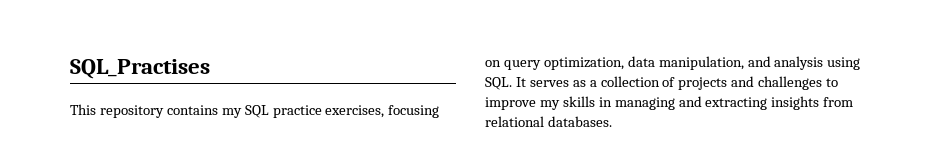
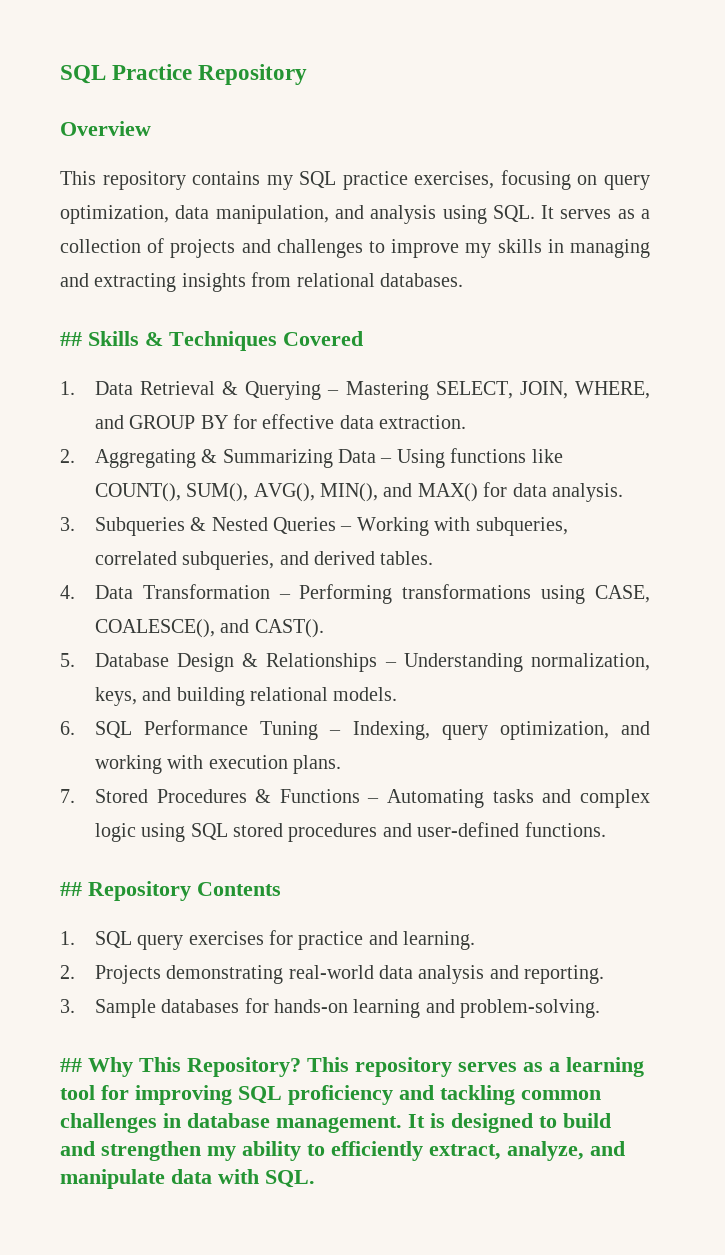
[70,59,210,79] SQL_Practises -> [60,64,308,85] [60,121,151,136] SQL Practice Repository // Overview
(612, 121) none -> [60,331,363,351] [60,381,650,400] [94,414,467,429] [60,448,563,468] [94,482,624,502] [60,517,568,536] [94,551,434,570] [60,584,650,604] [94,619,324,638] [60,653,650,672] [94,687,398,706] [60,720,650,740] [94,755,342,774] [60,789,650,808] [94,822,606,842] [60,881,281,901] [60,930,476,950] [60,965,605,984] [60,998,601,1018] [60,1057,644,1077] [60,1085,601,1105] [60,1113,611,1133] [60,1141,625,1161] [60,1169,315,1189] // ## Skills & Techniques Covered // 1. Data Retrieval & Querying – Mastering SELECT, JOIN, WHERE, and GROUP BY for effective data extraction. // 2. Aggregating & Summarizing Data – Using functions like COUNT(), SUM(), AVG(), MIN(), and MAX() for data analysis. // 3. Subqueries & Nested Queries – Working with subqueries, correlated subqueries, and derived tables. // 4. Data Transformation – Performing transformations using CASE, COALESCE(), and CAST(). // 5. Database Design & Relationships – Understanding normalization, keys, and building relational models. // 6. SQL Performance Tuning – Indexing, query optimization, and working with execution plans. // 7. Stored Procedures & Functions – Automating tasks and complex logic using SQL stored procedures and user-defined functions. // ## Repository Contents // 1. SQL query exercises for practice and learning. // 2. Projects demonstrating real-world data analysis and reporting. // 3. Sample databases for hands-on learning and problem-solving. // ## Why This Repository? This repository serves as a learning tool for improving SQL proficiency and tackling common challenges in database management. It is designed to build and strengthen my ability to efficiently extract, analyze, and manipulate data with SQL.

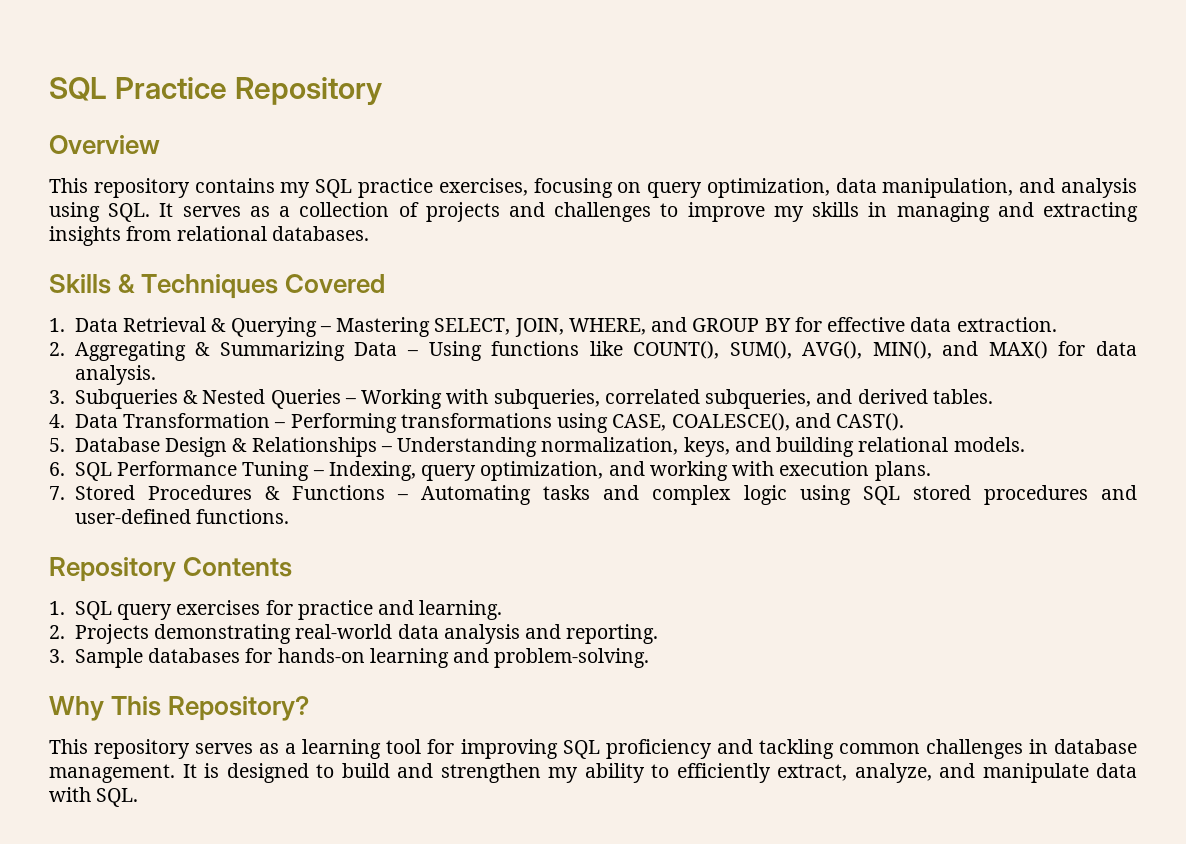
[60,332,82,346] ## -> (369, 233) none
[60,882,82,896] ## -> (290, 516) none
[60,1058,82,1072] ## -> (650, 658) none
(301, 1067) none -> (310, 708) //

